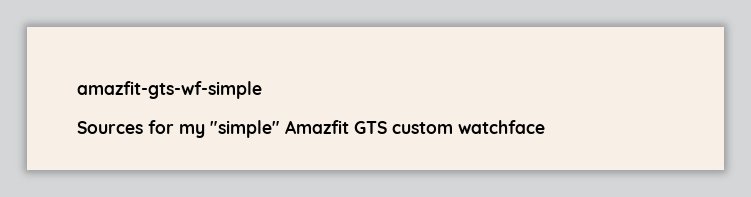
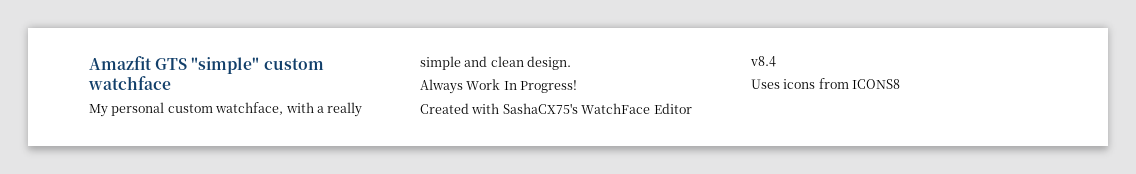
[77,81,262,99] [77,120,280,138] amazfit-gts-wf-simple // Sources for my "simple" -> (89, 63) none
(387, 127) none -> [191,57,260,74] "simple"
(545, 127) none -> [89,102,363,117] [420,56,572,70] [420,79,578,94] [420,103,692,114] [750,56,776,67] [751,78,901,89] // My personal custom watchface, with a really simple and clean design. // Always Work In Progress! // Created with SashaCX75's WatchFace Editor v8.4 // Uses icons from ICONS8

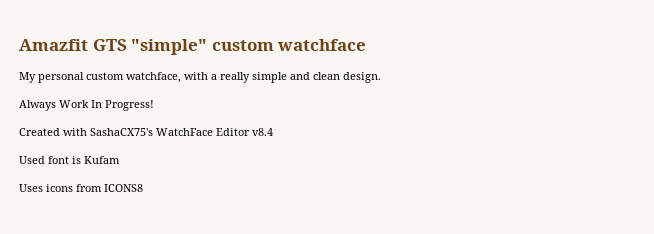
(776, 61) none -> [19,156,120,164] // Used font is Kufam

